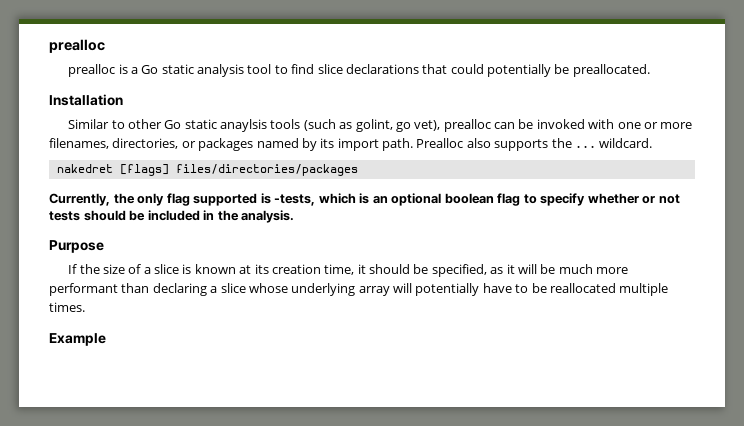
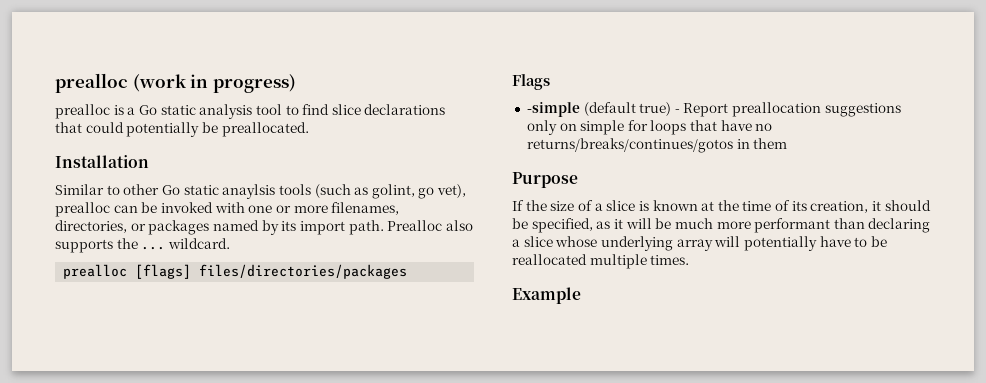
[49,39,105,53] prealloc -> [55,73,296,93] prealloc (work in progress)
[56,164,113,173] nakedret -> [63,264,128,279] prealloc
[49,193,680,206] [49,210,295,223] Currently, the only flag supported is -tests, which is an optional boolean flag to specify whether or not tests should be included in the analysis. -> [512,74,550,90] [526,102,901,117] [526,120,773,135] [526,138,788,153] Flags // -simple (default true) - Report preallocation suggestions only on simple for loops that have no returns/breaks/continues/gotos in them
[254,264,355,275] its creation time, -> [717,200,869,213] the time of its creation,

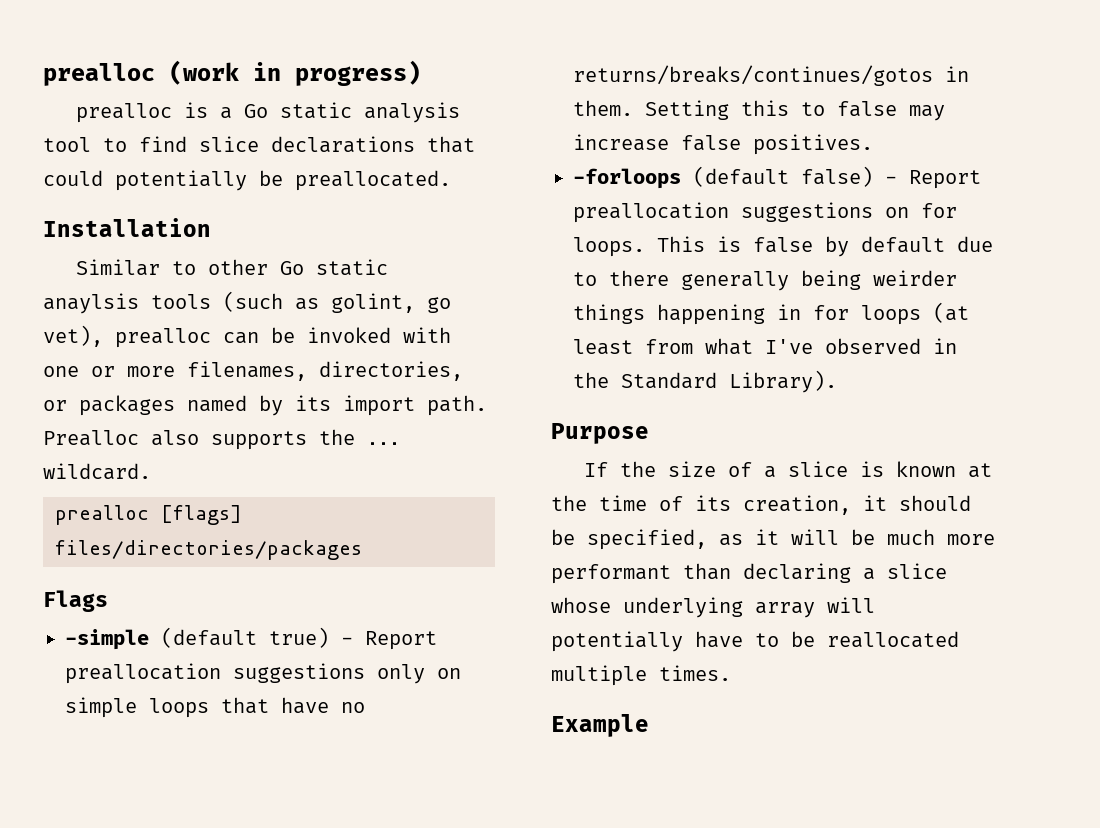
[627,120,648,131] for -> (137, 707) none
[753,138,788,149] them -> [573,100,945,121] [573,134,873,155] [573,166,981,189] [573,202,957,223] [573,236,993,257] [573,270,957,291] [573,302,969,325] [573,338,957,355] [573,370,837,393] them. Setting this to false may increase false positives. // -forloops (default false) - Report preallocation suggestions on for loops. This is false by default due to there generally being weirder things happening in for loops (at least from what I've observed in the Standard Library).

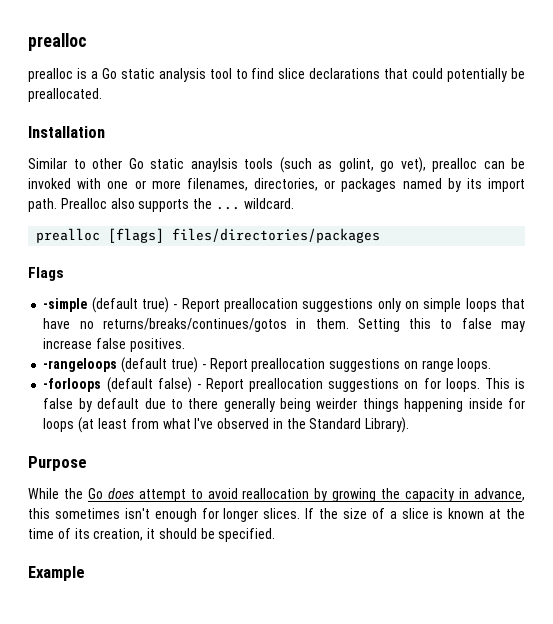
[43,60,421,86] prealloc (work in progress) -> [28,33,87,51] prealloc
(873, 144) none -> [43,357,492,373] // -rangeloops (default true) - Report preallocation suggestions on range loops.
[777,304,801,320] in -> [468,398,503,409] inside
(649, 433) none -> [28,488,525,502] [28,508,301,522] While the Go does attempt to avoid reallocation by growing the capacity in advance, this sometimes isn't enough for longer slices.
[587,529,995,550] [551,563,947,584] [551,597,875,618] [551,631,959,652] [551,665,731,686] specified, as it will be much more performant than declaring a slice whose underlying array will potentially have to be reallocated multiple times. -> [218,528,276,542] specified.

